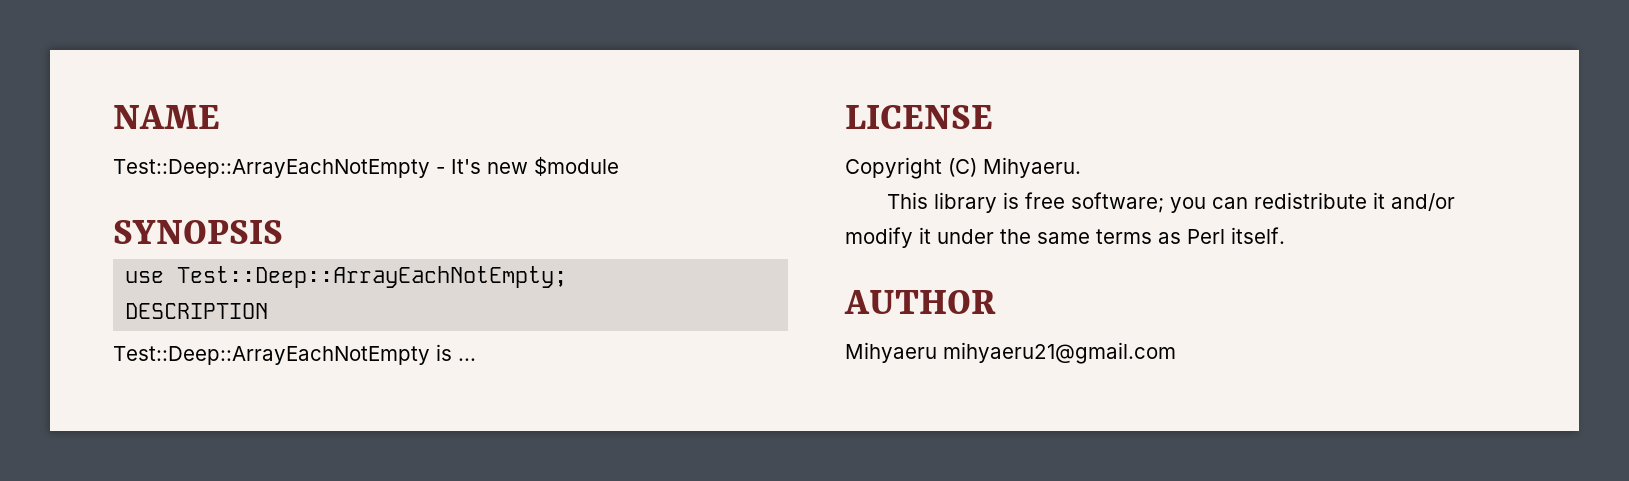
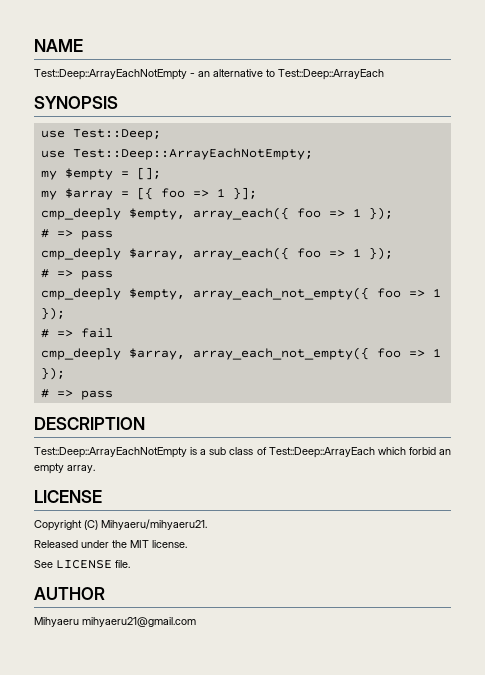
[451,157,619,176] It's new $module -> [198,69,384,80] an alternative to Test::Deep::ArrayEach
(283, 232) none -> [40,129,161,140] // use Test::Deep;
[125,303,269,319] [113,344,476,365] [845,105,993,129] [845,157,1081,179] [887,192,1456,213] [845,227,1285,248] DESCRIPTION // Test::Deep::ArrayEachNotEmpty is ... // LICENSE // Copyright (C) Mihyaeru. // This library is free software; you can redistribute it and/or modify it under the same terms as Perl itself. -> [40,167,161,180] [40,187,257,200] [40,207,393,220] [40,229,113,240] [40,247,393,260] [40,269,113,280] [40,287,441,300] [40,307,65,320] [40,328,113,338] [40,347,441,360] [40,367,65,380] [40,389,113,400] [34,417,145,430] [34,447,451,458] [34,463,95,474] [34,490,102,503] [34,519,207,531] [34,540,187,548] [34,560,130,569] my $empty = []; // my $array = [{ foo => 1 }]; // cmp_deeply $empty, array_each({ foo => 1 }); // # => pass // cmp_deeply $array, array_each({ foo => 1 }); // # => pass // cmp_deeply $empty, array_each_not_empty({ foo => 1 }); // # => fail // cmp_deeply $array, array_each_not_empty({ foo => 1 }); // # => pass // DESCRIPTION // Test::Deep::ArrayEachNotEmpty is a sub class of Test::Deep::ArrayEach which forbid an empty array. // LICENSE // Copyright (C) Mihyaeru/mihyaeru21. // Released under the MIT license. // See LICENSE file.

